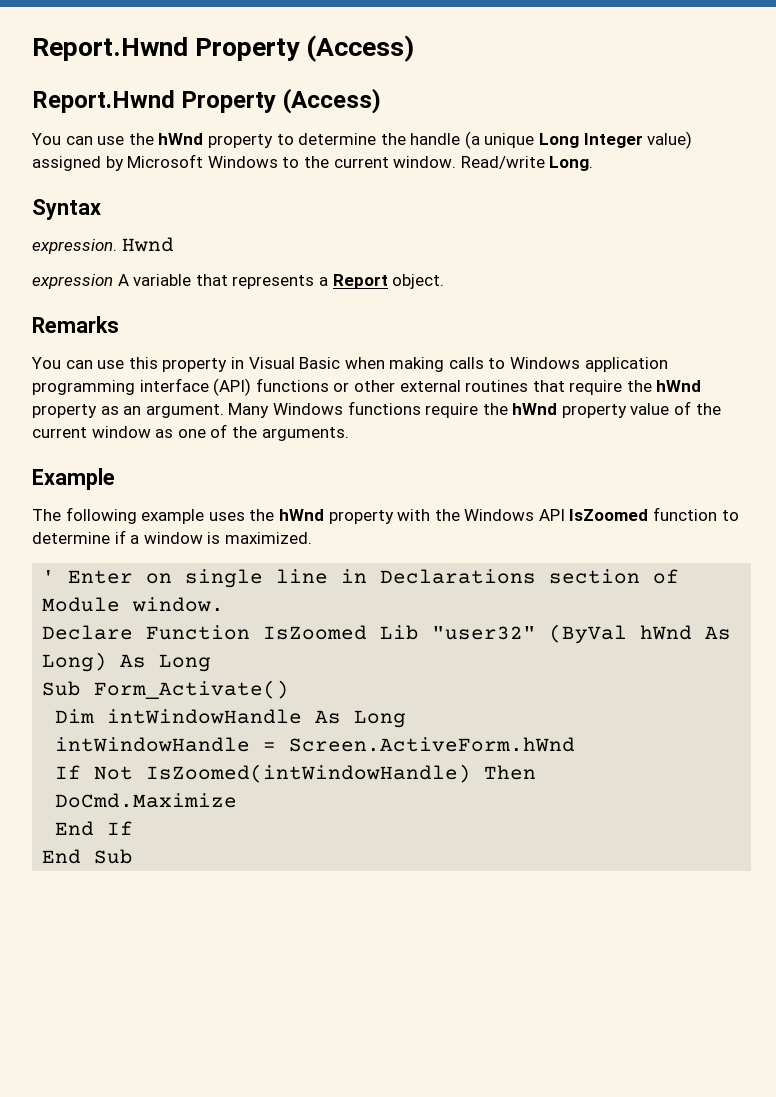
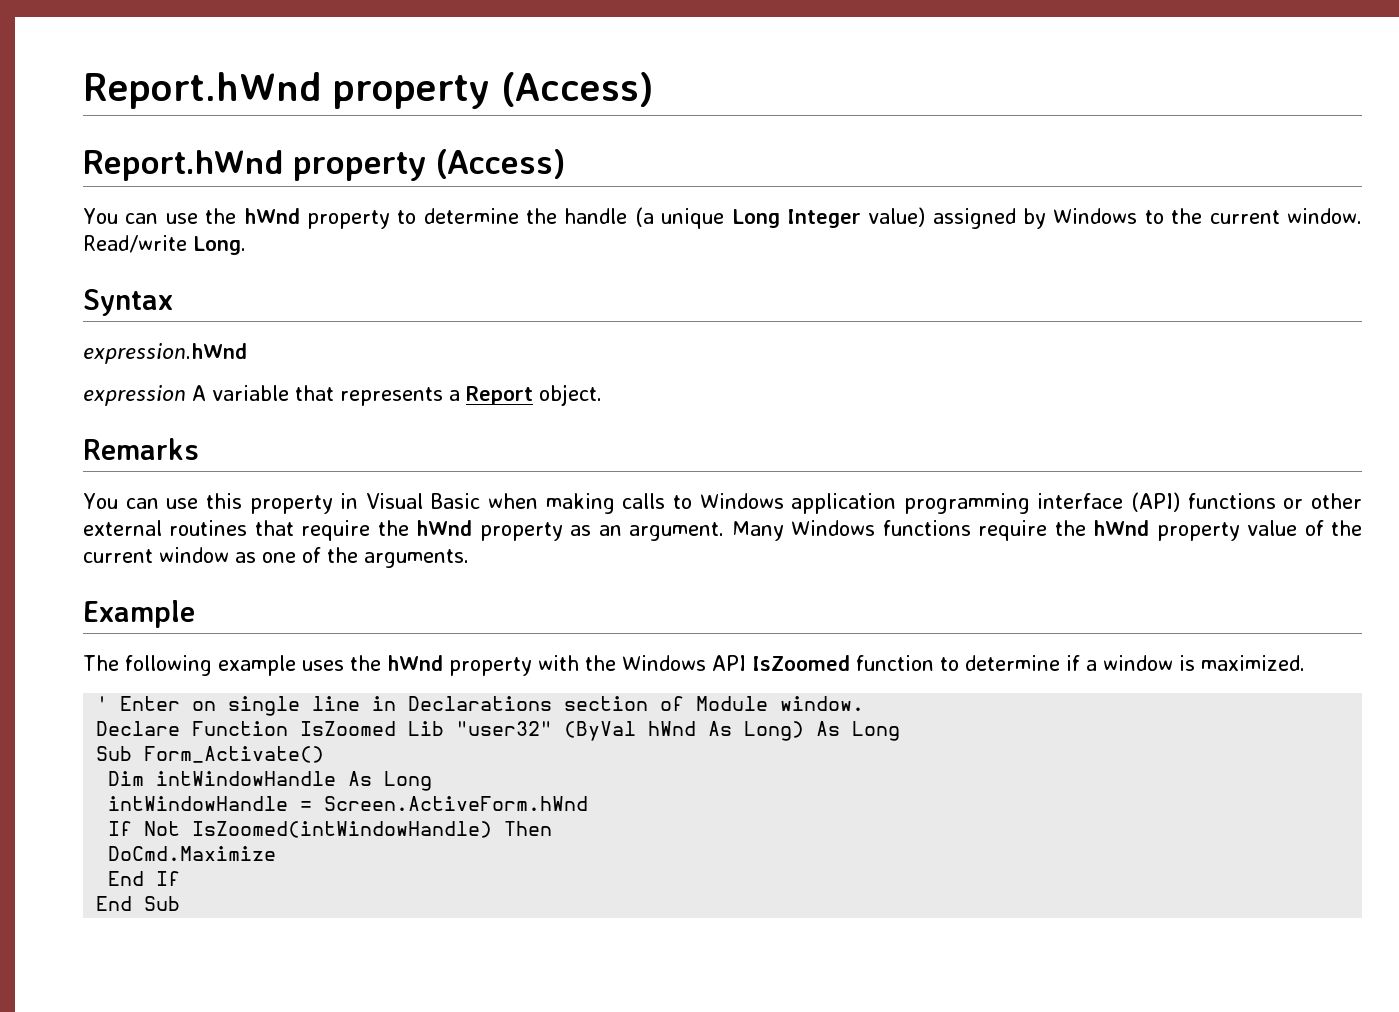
[32,35,415,62] [32,90,277,113] Report.Hwnd Property (Access) // Report.Hwnd Property -> [83,72,654,109] [83,150,426,181] Report.hWnd property (Access) // Report.hWnd property
[127,154,204,168] Microsoft -> (1047, 218) none
[32,237,174,254] expression. Hwnd -> [83,343,247,364] expression.hWnd

